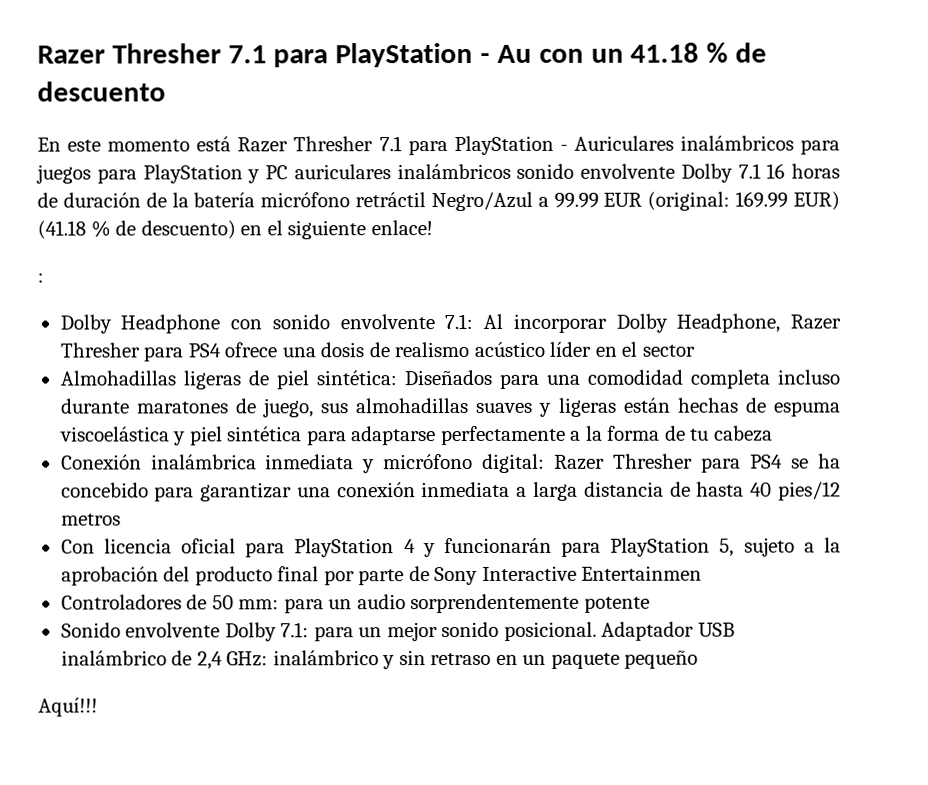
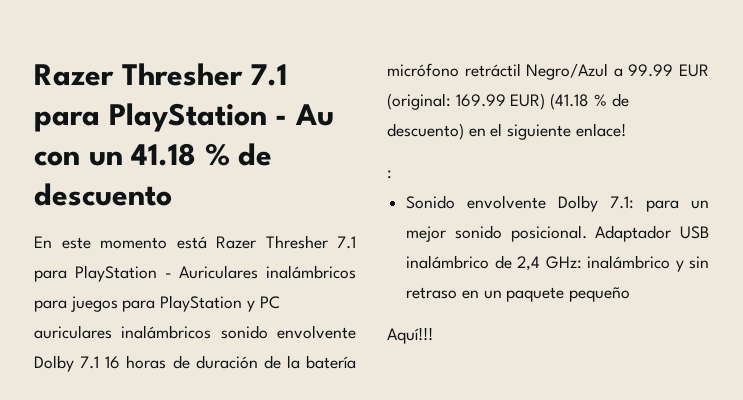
[59,313,842,334] [59,341,695,362] [59,369,840,390] [60,397,842,418] [59,425,773,446] [60,453,842,474] [60,481,842,502] [60,513,121,526] [60,537,841,558] [60,565,703,586] [60,593,650,614] // Dolby Headphone con sonido envolvente 7.1: Al incorporar Dolby Headphone, Razer Thresher para PS4 ofrece una dosis de realismo acústico líder en el sector // Almohadillas ligeras de piel sintética: Diseñados para una comodidad completa incluso durante maratones de juego, sus almohadillas suaves y ligeras están hechas de espuma viscoelástica y piel sintética para adaptarse perfectamente a la forma de tu cabeza // Conexión inalámbrica inmediata y micrófono digital: Razer Thresher para PS4 se ha concebido para garantizar una conexión inmediata a larga distancia de hasta 40 pies/12 metros // Con licencia oficial para PlayStation 4 y funcionarán para PlayStation 5, sujeto a la aprobación del producto final por parte de Sony Interactive Entertainmen // Controladores de 50 mm: para un audio sorprendentemente potente -> (392, 174) none

